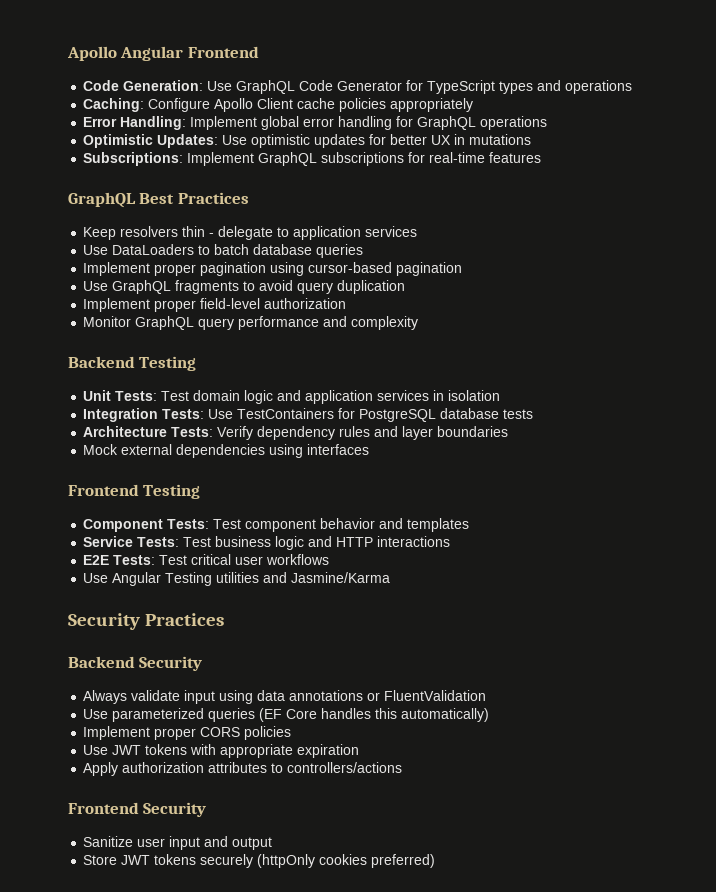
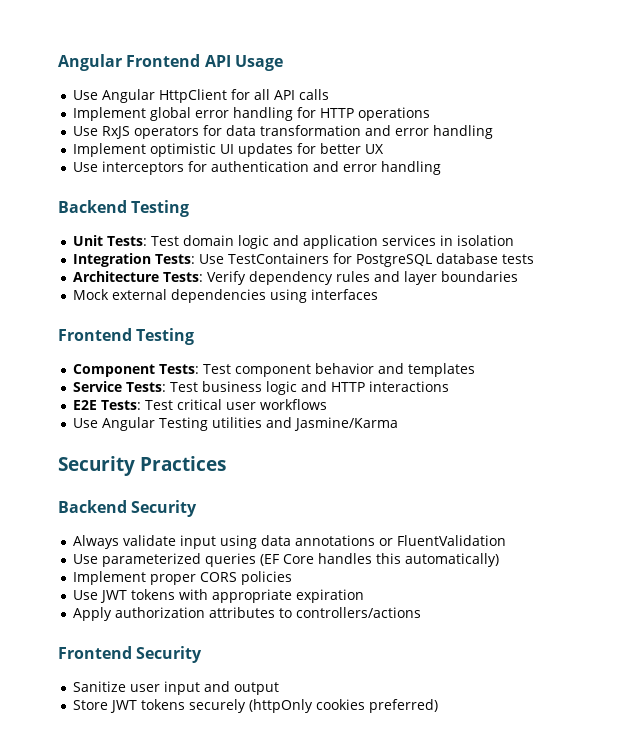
[67,46,117,61] Apollo -> (58, 62) none
[83,80,633,94] [83,98,474,112] [83,116,187,130] // Code Generation: Use GraphQL Code Generator for TypeScript types and operations // Caching: Configure Apollo Client cache policies appropriately // Error Handling: -> [204,55,283,71] [73,89,330,103] API Usage // Use Angular HttpClient for all API calls //
[417,116,548,130] [83,134,532,148] [83,152,542,166] [68,192,249,208] [83,226,418,240] [83,244,364,258] [83,262,463,276] [83,280,406,294] [83,298,347,312] [83,316,419,330] GraphQL operations // Optimistic Updates: Use optimistic updates for better UX in mutations // Subscriptions: Implement GraphQL subscriptions for real-time features // GraphQL Best Practices // Keep resolvers thin - delegate to application services // Use DataLoaders to batch database queries // Implement proper pagination using cursor-based pagination // Use GraphQL fragments to avoid query duplication // Implement proper field-level authorization // Monitor GraphQL query performance and complexity -> [320,107,431,121] [73,125,494,139] [73,143,385,157] [73,161,442,175] HTTP operations // Use RxJS operators for data transformation and error handling // Implement optimistic UI updates for better UX // Use interceptors for authentication and error handling

